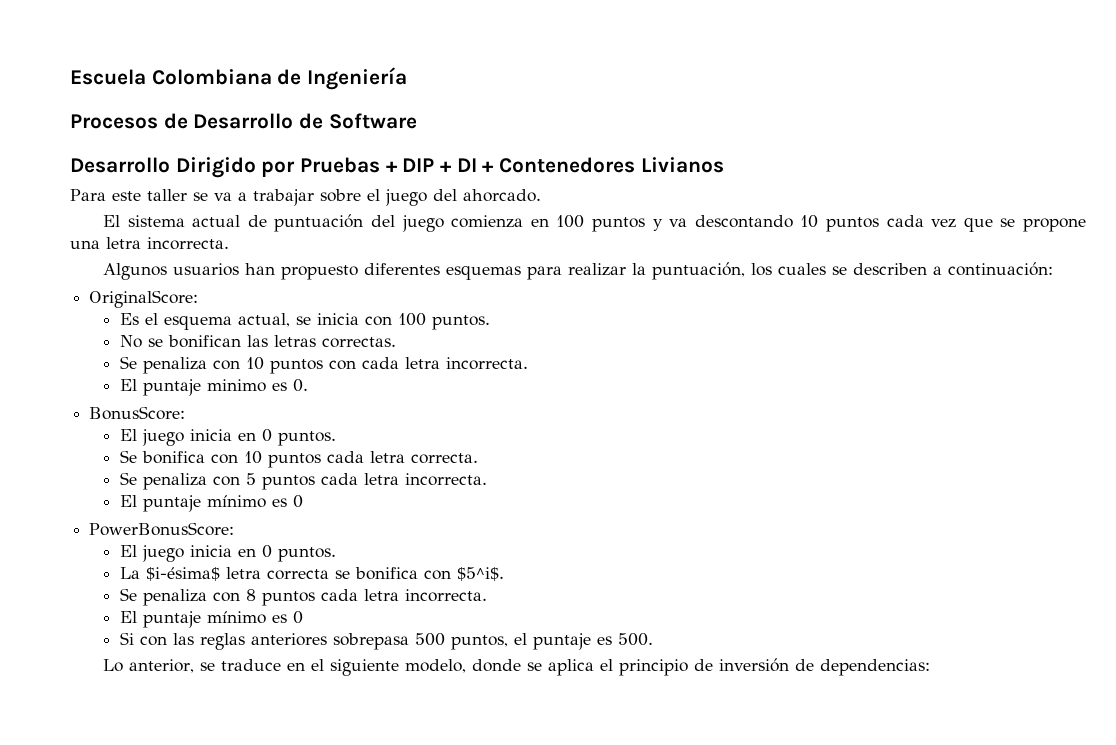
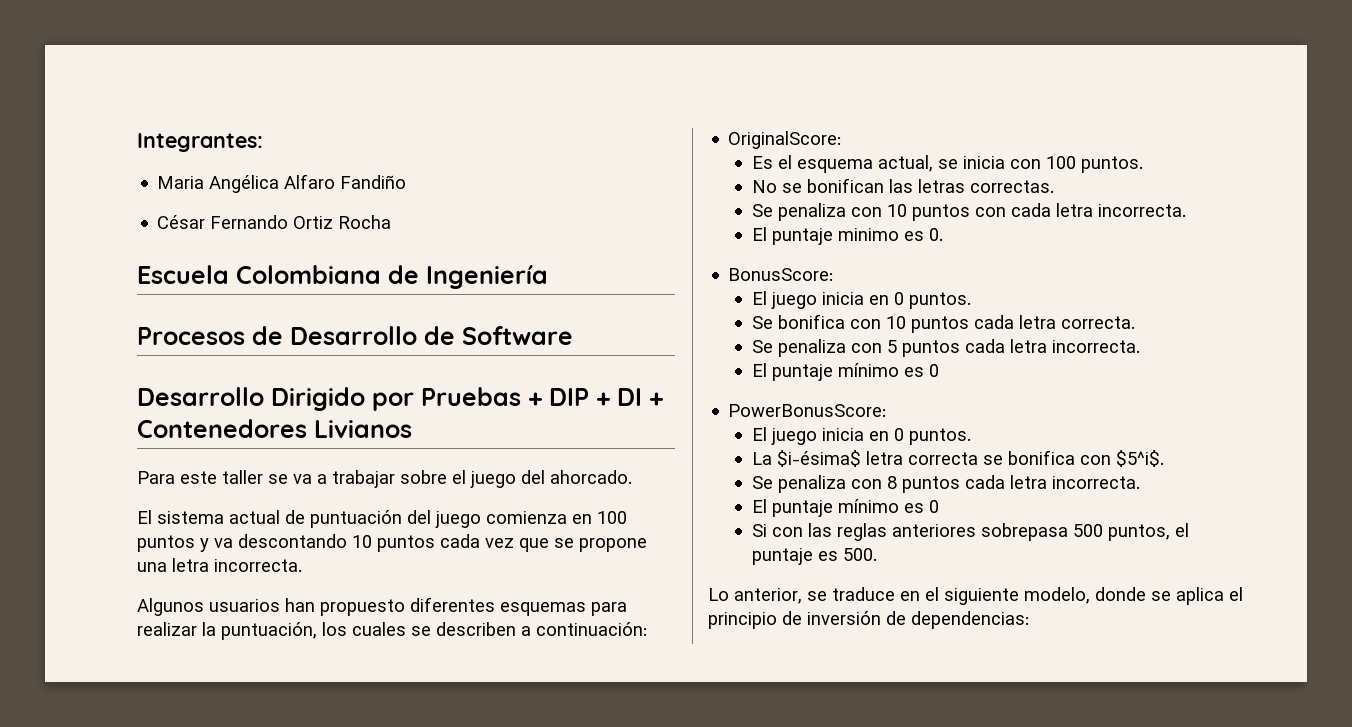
(70, 77) none -> [137,133,263,152] [157,174,407,193] [157,215,392,229] Integrantes: // Maria Angélica Alfaro Fandiño // César Fernando Ortiz Rocha //

